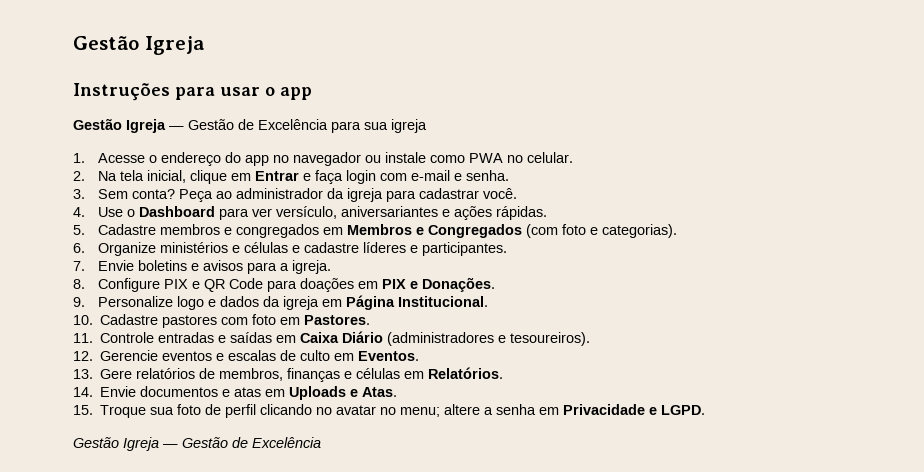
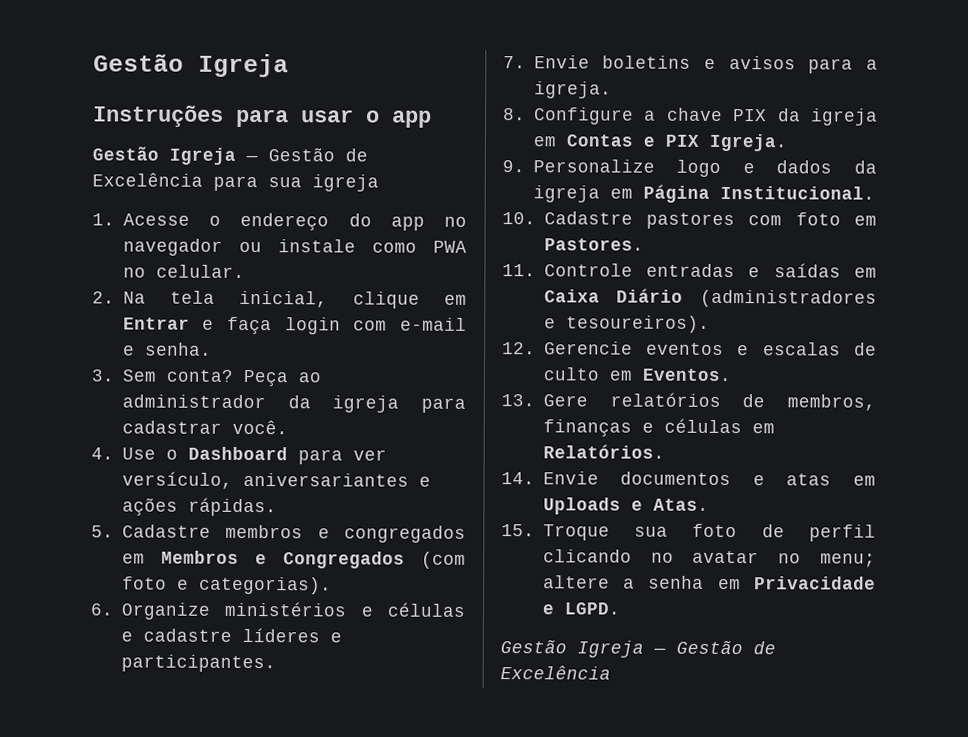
[164,277,496,292] PIX e QR Code para doações em PIX e Donações. -> [644,107,878,126] [532,133,787,152] a chave PIX da igreja em Contas e PIX Igreja.

